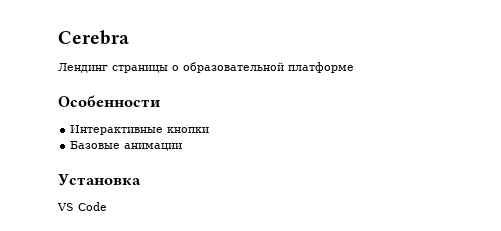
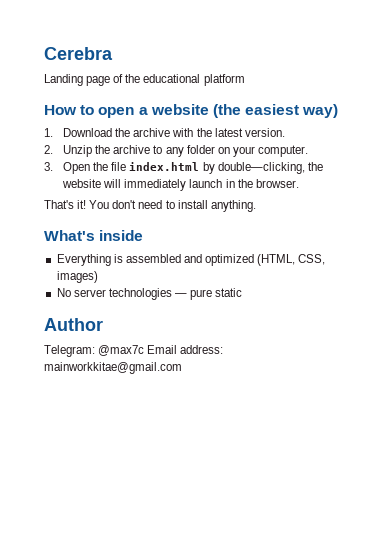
[58,62,354,73] [58,95,161,107] [70,125,210,135] [70,141,183,151] [58,174,141,186] [57,202,107,211] Лендинг страницы о образовательной платформе // Особенности // Интерактивные кнопки // Базовые анимации // Установка // VS Code -> [44,74,245,86] [44,104,339,118] [44,128,285,137] [44,145,308,157] [44,162,323,174] [62,179,299,191] [44,200,256,212] [44,230,144,241] [56,254,326,266] [56,271,98,283] [56,288,243,300] [44,318,103,331] [44,345,224,357] [44,362,182,374] Landing page of the educational platform // How to open a website (the easiest way) // 1. Download the archive with the latest version. // 2. Unzip the archive to any folder on your computer. // 3. Open the file index.html by double—clicking, the website will immediately launch in the browser. // That's it! You don't need to install anything. // What's inside // Everything is assembled and optimized (HTML, CSS, images) // No server technologies — pure static // Author // Telegram: @max7c Email address: mainworkkitae@gmail.com

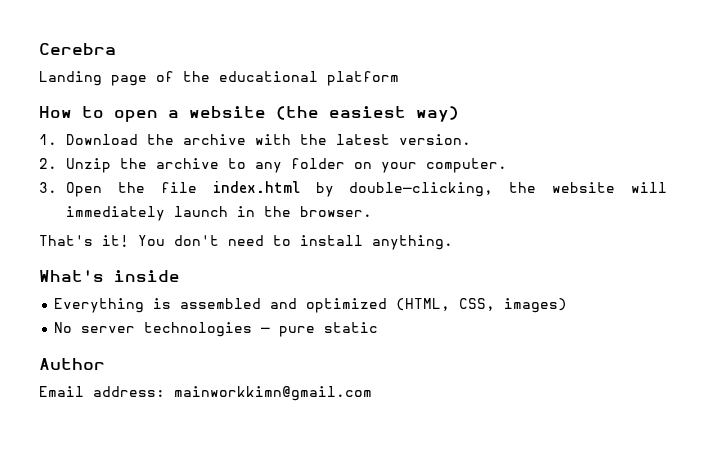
[44,345,145,357] Telegram: @max7c -> (105, 364) none
[44,362,182,374] mainworkkitae@gmail.com -> [174,386,372,401] mainworkkimn@gmail.com

